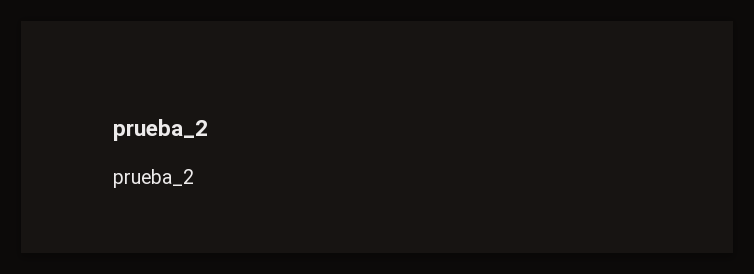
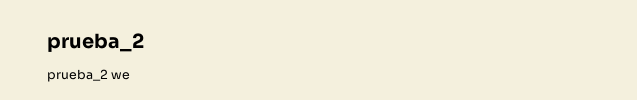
(194, 178) none -> [111,72,131,80] we

